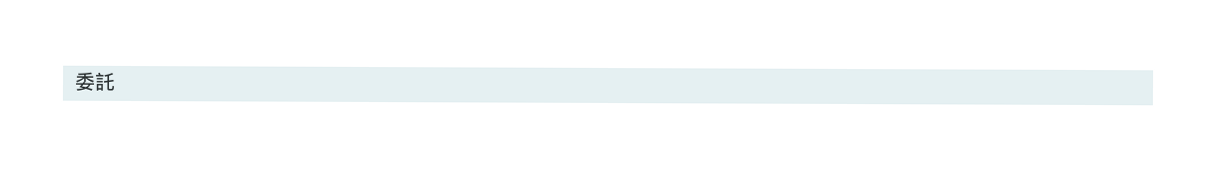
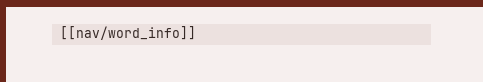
[74,71,116,91] 委託 -> [59,26,196,40] [[nav/word_info]]

